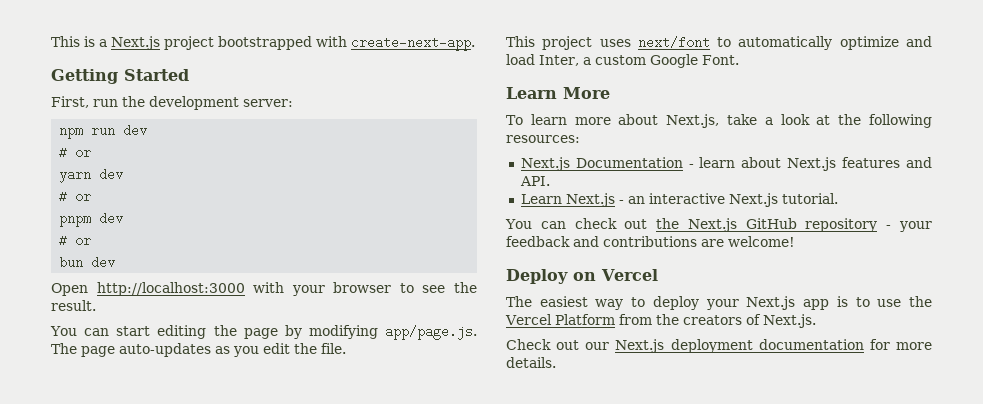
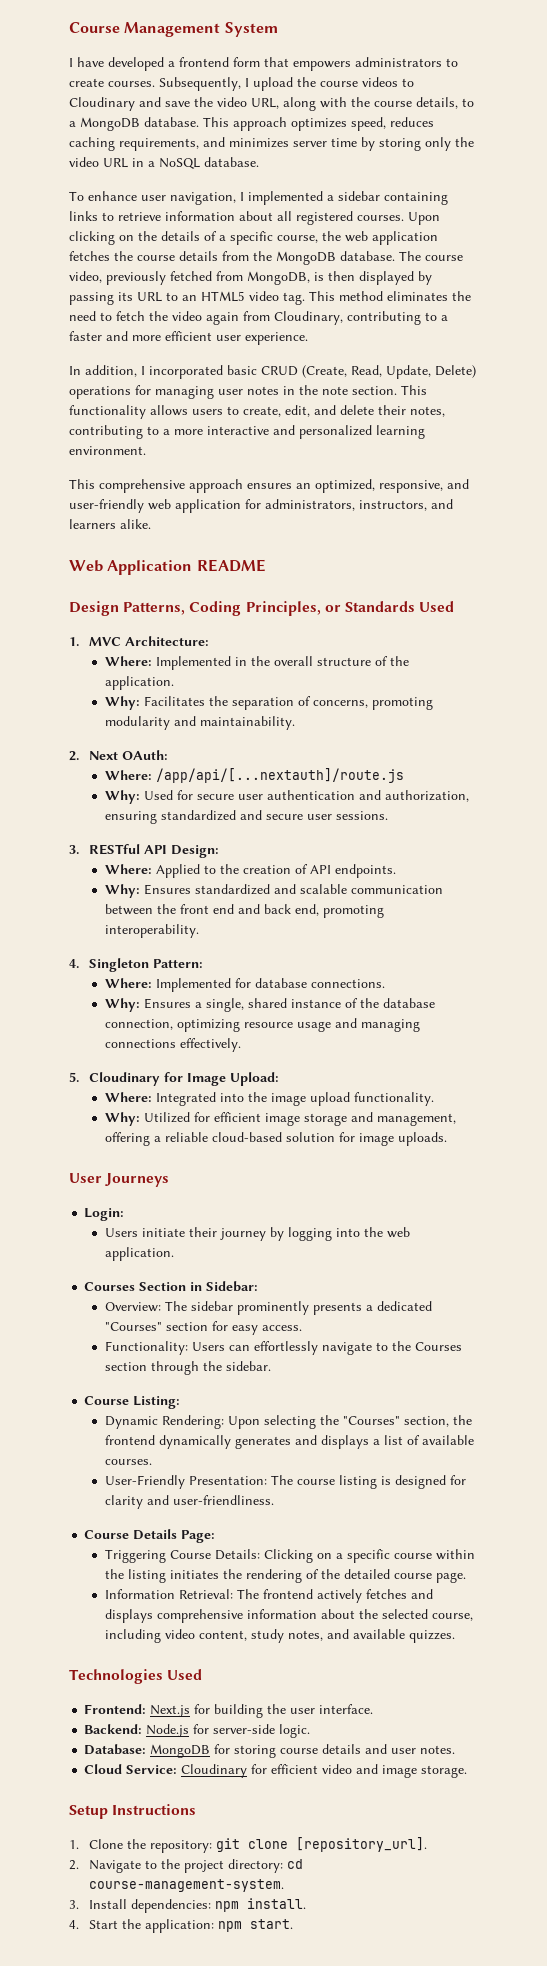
[51,36,475,51] [51,69,189,84] [51,96,293,110] [59,124,148,139] [59,146,92,159] [59,168,124,183] [59,190,92,203] [59,212,124,227] [59,234,92,247] [59,256,116,269] [51,282,477,296] [51,300,96,311] [50,325,477,340] [51,343,346,357] [506,36,932,50] [506,54,739,68] [506,87,610,99] [506,114,932,128] [506,135,580,143] [520,157,932,171] [519,176,550,186] [520,193,838,207] [505,218,932,232] [506,236,795,247] [506,269,658,284] [506,296,932,310] [505,314,816,328] [506,339,932,353] [506,357,556,368] This is a Next.js project bootstrapped with create-next-app. // Getting Started // First, run the development server: // npm run dev // # or // yarn dev // # or // pnpm dev // # or // bun dev // Open http://localhost:3000 with your browser to see the result. // You can start editing the page by modifying app/page.js. The page auto-updates as you edit the file. // This project uses next/font to automatically optimize and load Inter, a custom Google Font. // Learn More // To learn more about Next.js, take a look at the following resources: // Next.js Documentation - learn about Next.js features and API. // Learn Next.js - an interactive Next.js tutorial. // You can check out the Next.js GitHub repository - your feedback and contributions are welcome! // Deploy on Vercel // The easiest way to deploy your Next.js app is to use the Vercel Platform from the creators of Next.js. // Check out our Next.js deployment documentation for more details. -> [69,22,278,37] [69,57,458,71] [69,77,414,91] [69,97,474,111] [69,117,434,131] [69,137,474,151] [69,157,259,169] [69,191,448,205] [69,211,440,225] [69,231,438,245] [69,251,463,265] [69,271,432,285] [69,291,471,305] [69,311,448,325] [69,331,308,345] [69,365,476,379] [69,385,427,399] [69,405,445,419] [69,425,425,439] [69,446,146,455] [69,479,469,493] [69,499,453,513] [69,519,151,529] [69,559,266,575] [69,601,455,616] [69,636,210,646] [104,656,409,670] [104,676,174,690] [104,696,433,710] [104,716,295,730] [69,750,169,761] [104,768,404,783] [104,790,469,804] [104,810,388,824] [69,844,220,858] [104,864,396,878] [104,884,443,898] [104,904,384,918] [104,924,199,938] [69,958,204,972] [104,978,385,992] [104,998,435,1012] [104,1018,420,1032] [104,1038,241,1052] [69,1072,280,1086] [104,1092,434,1106] [104,1112,456,1126] [104,1132,447,1146] [69,1173,170,1187] [84,1208,125,1221] [104,1227,410,1241] [104,1247,174,1261] [84,1281,259,1292] [104,1301,432,1315] [104,1321,302,1335] [104,1341,462,1355] [104,1361,271,1375] [84,1396,181,1409] [104,1415,472,1429] [104,1435,474,1449] [104,1459,152,1465] [104,1475,466,1489] [104,1495,274,1509] [84,1529,216,1543] [104,1549,475,1563] [104,1569,466,1583] [104,1589,433,1603] [104,1609,473,1623] [104,1629,455,1643] [69,1669,203,1684] [84,1704,374,1718] [84,1724,311,1738] [84,1744,456,1758] [84,1764,468,1778] [69,1804,197,1819] [69,1837,428,1853] [69,1859,304,1873] [89,1879,285,1892] [69,1898,307,1913] [69,1919,294,1933] Course Management System // I have developed a frontend form that empowers administrators to create courses. Subsequently, I upload the course videos to Cloudinary and save the video URL, along with the course details, to a MongoDB database. This approach optimizes speed, reduces caching requirements, and minimizes server time by storing only the video URL in a NoSQL database. // To enhance user navigation, I implemented a sidebar containing links to retrieve information about all registered courses. Upon clicking on the details of a specific course, the web application fetches the course details from the MongoDB database. The course video, previously fetched from MongoDB, is then displayed by passing its URL to an HTML5 video tag. This method eliminates the need to fetch the video again from Cloudinary, contributing to a faster and more efficient user experience. // In addition, I incorporated basic CRUD (Create, Read, Update, Delete) operations for managing user notes in the note section. This functionality allows users to create, edit, and delete their notes, contributing to a more interactive and personalized learning environment. // This comprehensive approach ensures an optimized, responsive, and user-friendly web application for administrators, instructors, and learners alike. // Web Application README // Design Patterns, Coding Principles, or Standards Used // 1. MVC Architecture: // Where: Implemented in the overall structure of the application. // Why: Facilitates the separation of concerns, promoting modularity and maintainability. // 2. Next OAuth: // Where: /app/api/[...nextauth]/route.js // Why: Used for secure user authentication and authorization, ensuring standardized and secure user sessions. // 3. RESTful API Design: // Where: Applied to the creation of API endpoints. // Why: Ensures standardized and scalable communication between the front end and back end, promoting interoperability. // 4. Singleton Pattern: // Where: Implemented for database connections. // Why: Ensures a single, shared instance of the database connection, optimizing resource usage and managing connections effectively. // 5. Cloudinary for Image Upload: // Where: Integrated into the image upload functionality. // Why: Utilized for efficient image storage and management, offering a reliable cloud-based solution for image uploads. // User Journeys // Login: // Users initiate their journey by logging into the web application. // Courses Section in Sidebar: // Overview: The sidebar prominently presents a dedicated "Courses" section for easy access. // Functionality: Users can effortlessly navigate to the Courses section through the sidebar. // Course Listing: // Dynamic Rendering: Upon selecting the "Courses" section, the frontend dynamically generates and displays a list of available courses. // User-Friendly Presentation: The course listing is designed for clarity and user-friendliness. // Course Details Page: // Triggering Course Details: Clicking on a specific course within the listing initiates the rendering of the detailed course page. // Information Retrieval: The frontend actively fetches and displays comprehensive information about the selected course, including video content, study notes, and available quizzes. // Technologies Used // Frontend: Next.js for building the user interface. // Backend: Node.js for server-side logic. // Database: MongoDB for storing course details and user notes. // Cloud Service: Cloudinary for efficient video and image storage. // Setup Instructions // 1. Clone the repository: git clone [repository_url]. // 2. Navigate to the project directory: cd course-management-system. // 3. Install dependencies: npm install. // 4. Start the application: npm start.

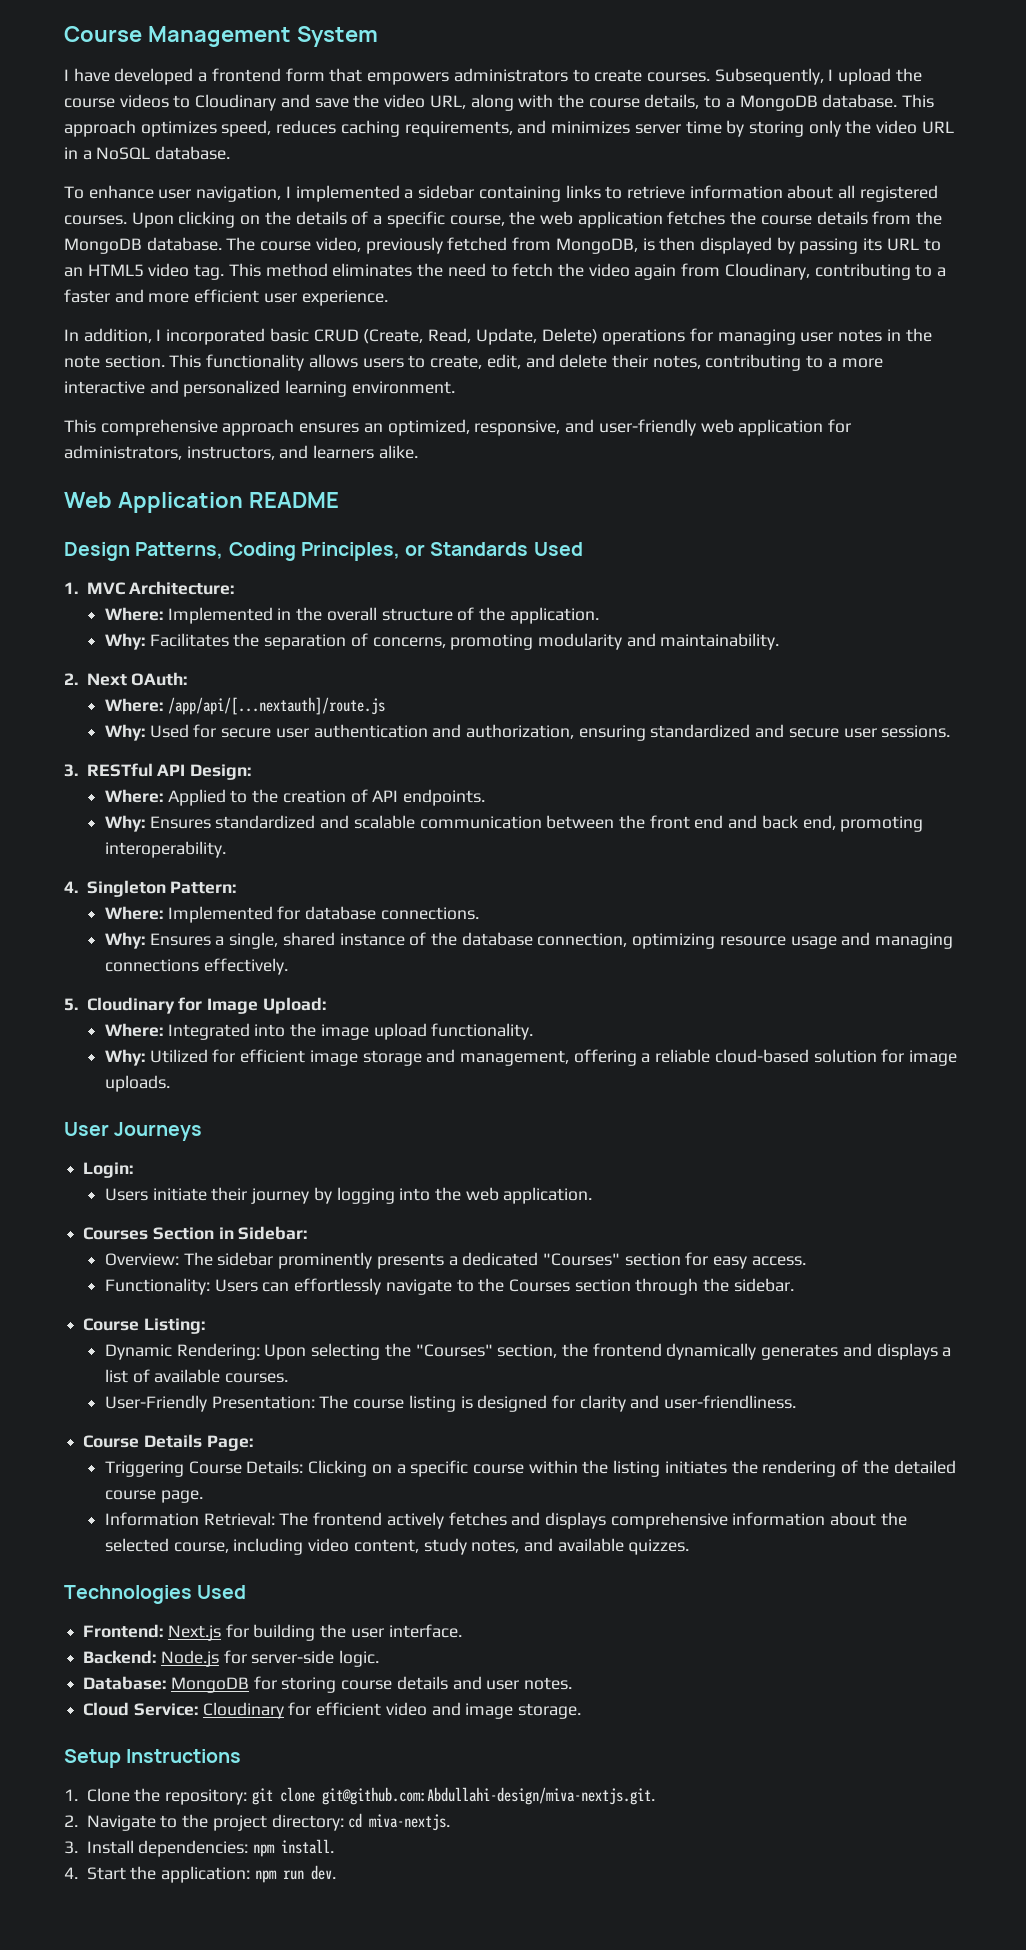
[296,1837,428,1852] [repository_url]. -> [321,1787,655,1805] git@github.com:Abdullahi-design/miva-nextjs.git.
[89,1879,285,1892] course-management-system. -> [369,1814,451,1831] miva-nextjs.
[250,1919,294,1929] start. -> [282,1865,336,1880] run dev.

